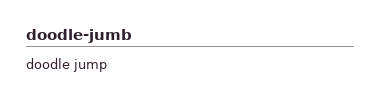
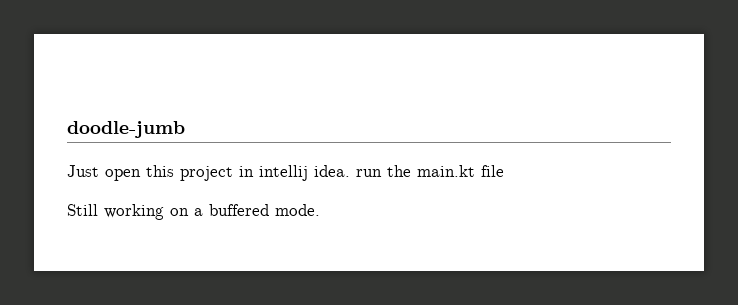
[26,58,107,72] doodle jump -> [67,165,504,181] [67,204,320,220] Just open this project in intellij idea. run the main.kt file // Still working on a buffered mode.

